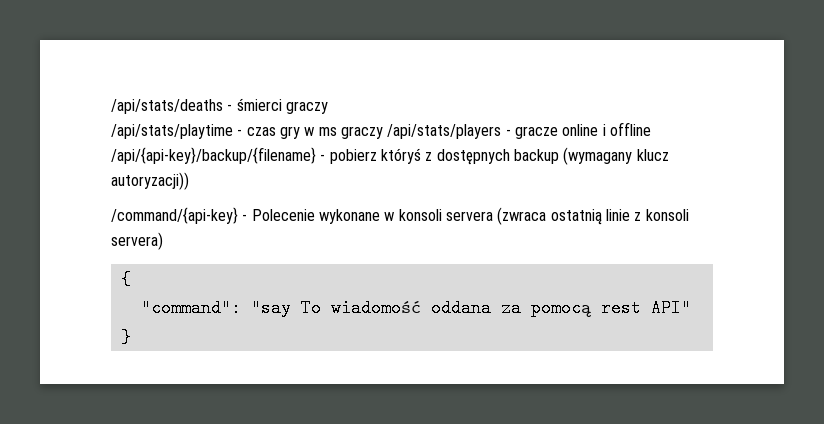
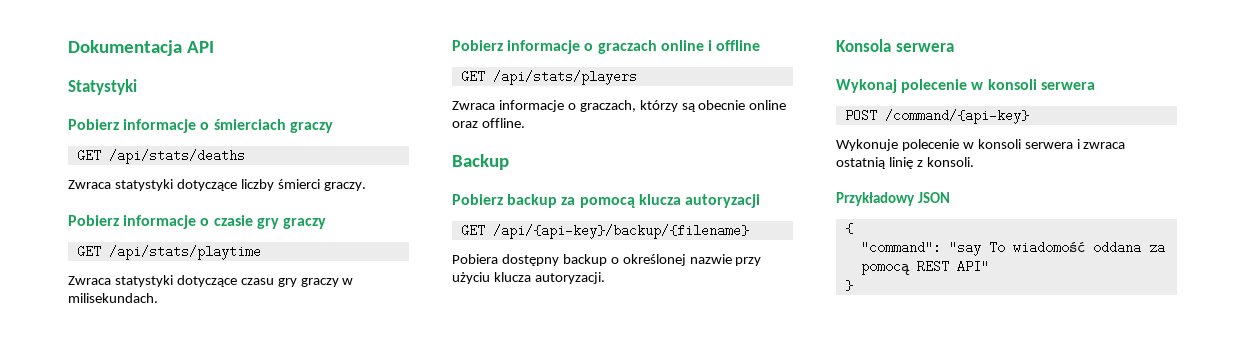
[111,98,328,114] [111,122,651,139] [111,147,669,165] [111,172,189,190] [111,207,689,225] [111,232,163,250] /api/stats/deaths - śmierci graczy // /api/stats/playtime - czas gry w ms graczy /api/stats/players - gracze online i offline /api/{api-key}/backup/{filename} - pobierz któryś z dostępnych backup (wymagany klucz autoryzacji)) // /command/{api-key} - Polecenie wykonane w konsoli servera (zwraca ostatnią linie z konsoli servera) -> [68,40,214,56] [68,79,137,95] [68,119,333,133] [76,149,245,164] [68,179,366,191] [68,215,326,229] [76,245,261,260] [68,275,354,287] [68,293,158,303] [452,40,761,54] [460,70,637,85] [452,100,787,112] [452,118,525,128] [452,154,509,170] [452,194,760,208] [460,224,749,239] [452,254,762,266] [452,272,605,284] [836,39,954,52] [836,79,1095,93] [844,109,1029,124] [836,139,1126,151] [836,157,974,169] [836,192,950,206] Dokumentacja API // Statystyki // Pobierz informacje o śmierciach graczy // GET /api/stats/deaths // Zwraca statystyki dotyczące liczby śmierci graczy. // Pobierz informacje o czasie gry graczy // GET /api/stats/playtime // Zwraca statystyki dotyczące czasu gry graczy w milisekundach. // Pobierz informacje o graczach online i offline // GET /api/stats/players // Zwraca informacje o graczach, którzy są obecnie online oraz offline. // Backup // Pobierz backup za pomocą klucza autoryzacji // GET /api/{api-key}/backup/{filename} // Pobiera dostępny backup o określonej nazwie przy użyciu klucza autoryzacji. // Konsola serwera // Wykonaj polecenie w konsoli serwera // POST /command/{api-key} // Wykonuje polecenie w konsoli serwera i zwraca ostatnią linię z konsoli. // Przykładowy JSON
[600,299,641,317] rest -> [916,260,949,273] REST

